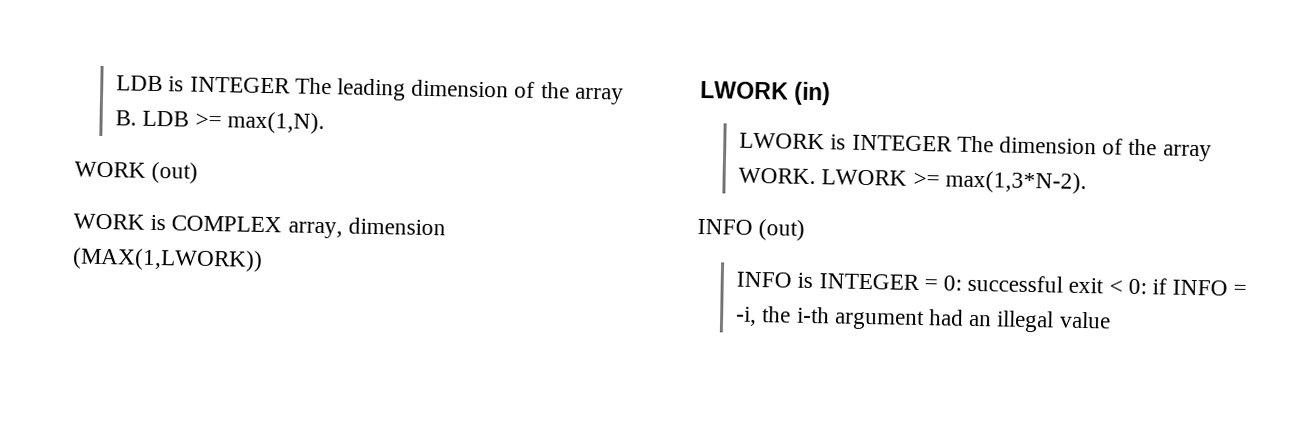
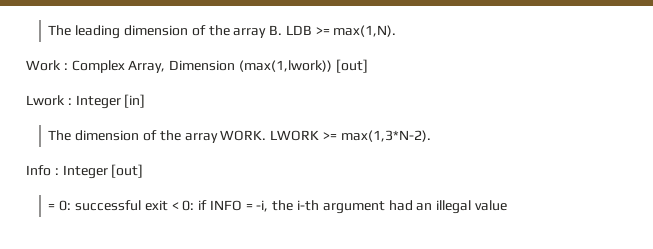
[116,75,291,94] LDB is INTEGER -> (48, 30) none
[74,161,199,184] [73,213,446,239] [72,247,263,272] [700,80,832,106] [739,132,953,152] WORK (out) // WORK is COMPLEX array, dimension (MAX(1,LWORK)) // LWORK (in) // LWORK is INTEGER -> [26,59,368,73] [26,94,146,109] Work : Complex Array, Dimension (max(1,lwork)) [out] // Lwork : Integer [in] //
[697,218,806,241] [736,271,920,290] INFO (out) // INFO is INTEGER -> [26,164,144,179] Info : Integer [out] //

